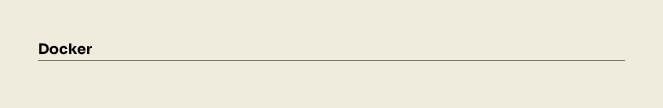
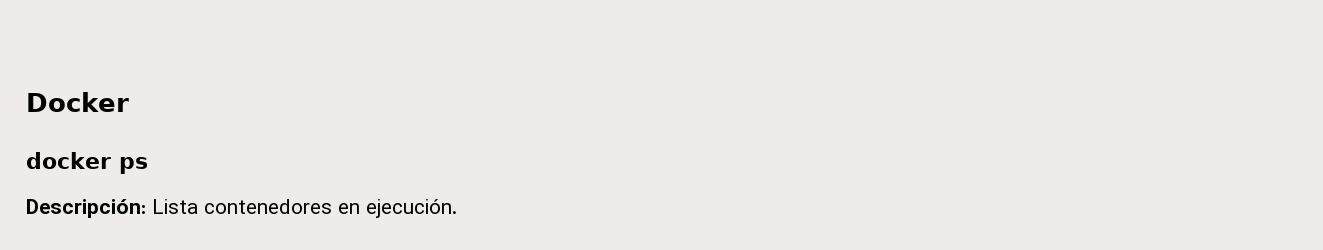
(92, 49) none -> [26,152,148,174] [26,199,457,218] // docker ps // Descripción: Lista contenedores en ejecución.

